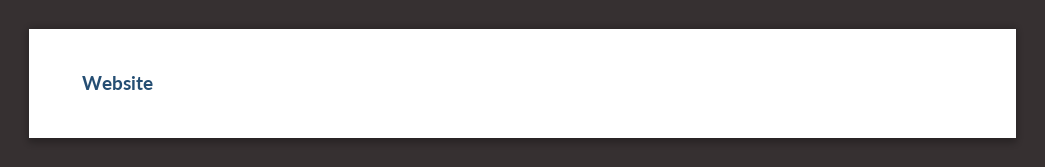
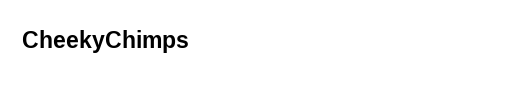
[82,76,153,90] Website -> [22,30,189,53] CheekyChimps

